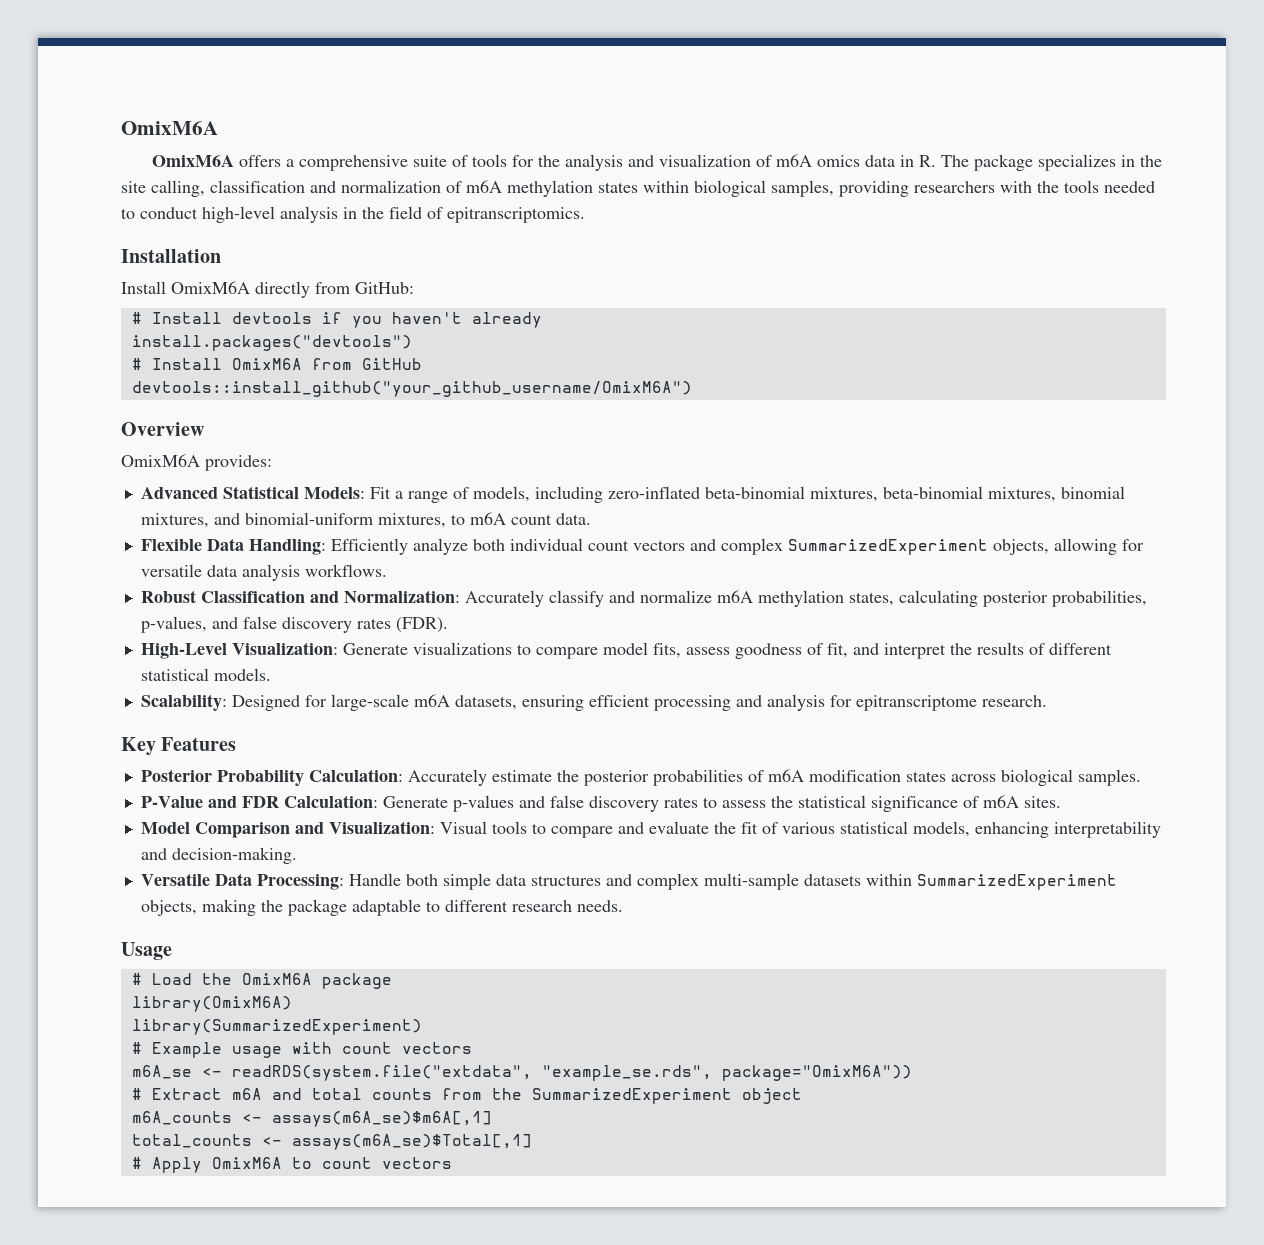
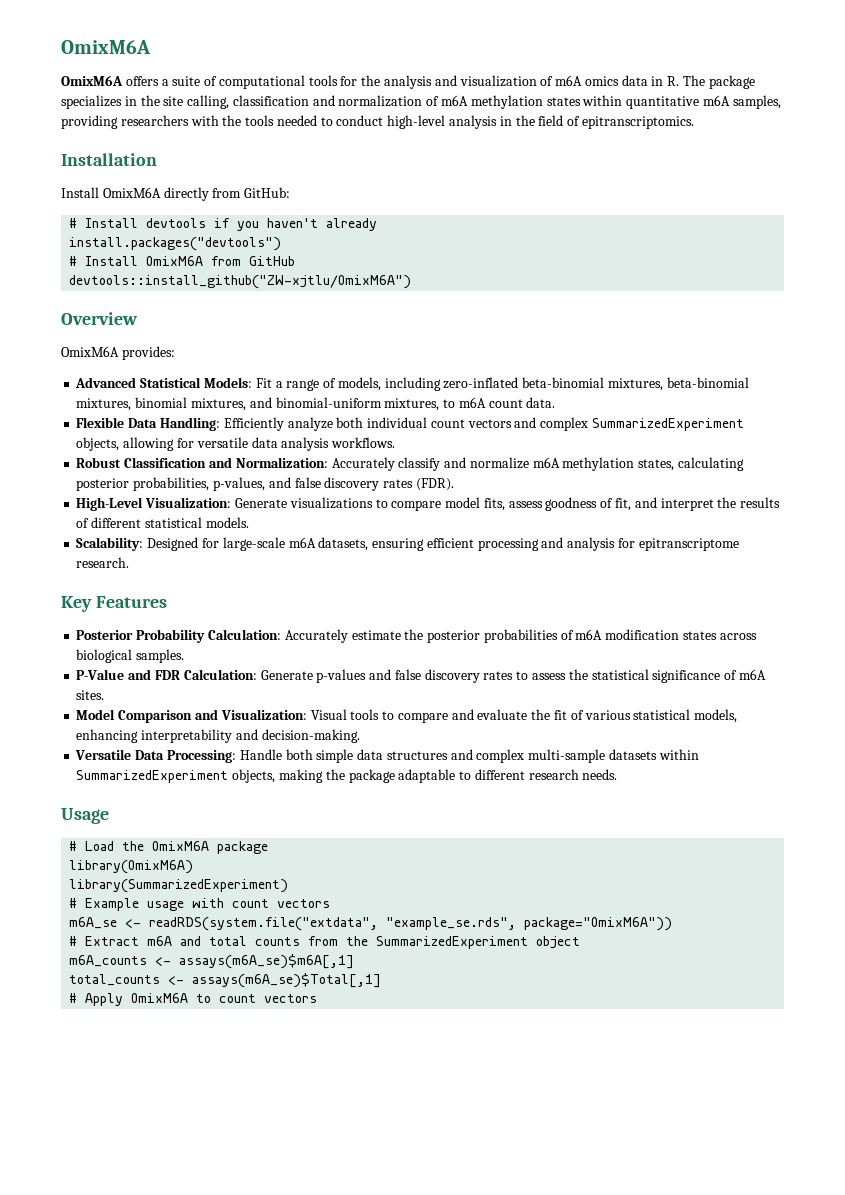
[299,155,409,171] comprehensive -> (169, 82) none
(469, 161) none -> [218,75,305,89] computational
[694,180,766,197] biological -> [626,95,730,109] quantitative m6A
[131,381,692,397] devtools::install_github("your_github_username/OmixM6A") -> [69,275,412,289] devtools::install_github("ZW-xjtlu/OmixM6A")

